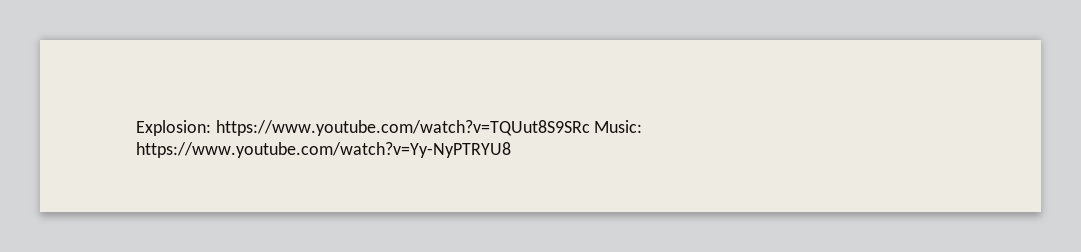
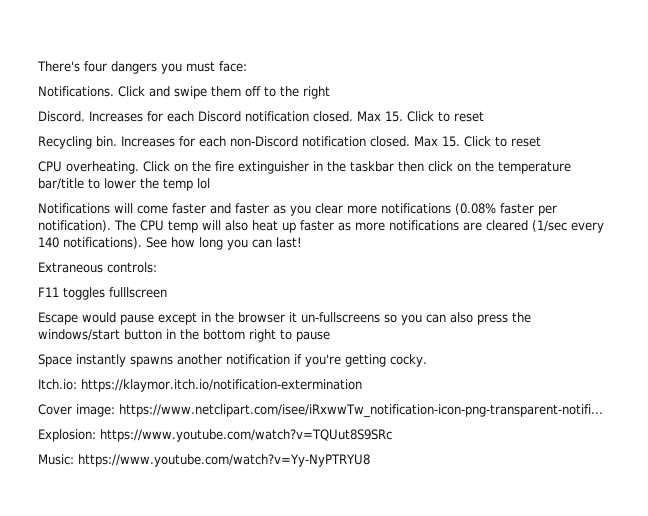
(136, 128) none -> [37,61,247,74] [38,86,330,99] [38,111,484,122] [38,136,541,149] [38,161,571,174] [38,178,210,191] [38,203,557,216] [38,220,604,233] [38,237,302,250] [38,262,157,273] [38,287,167,300] [38,312,531,325] [38,329,330,342] [38,354,427,367] [38,379,362,392] [38,404,603,418] There's four dangers you must face: // Notifications. Click and swipe them off to the right // Discord. Increases for each Discord notification closed. Max 15. Click to reset // Recycling bin. Increases for each non-Discord notification closed. Max 15. Click to reset // CPU overheating. Click on the fire extinguisher in the taskbar then click on the temperature bar/title to lower the temp lol // Notifications will come faster and faster as you clear more notifications (0.08% faster per notification). The CPU temp will also heat up faster as more notifications are cleared (1/sec every 140 notifications). See how long you can last! // Extraneous controls: // F11 toggles fulllscreen // Escape would pause except in the browser it un-fullscreens so you can also press the windows/start button in the bottom right to pause // Space instantly spawns another notification if you're getting cocky. // Itch.io: https://klaymor.itch.io/notification-extermination // Cover image: https://www.netclipart.com/isee/iRxwwTw_notification-icon-png-transparent-notifi... //
(590, 128) none -> (392, 435) //

